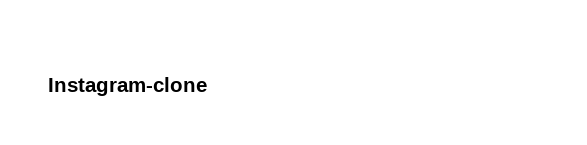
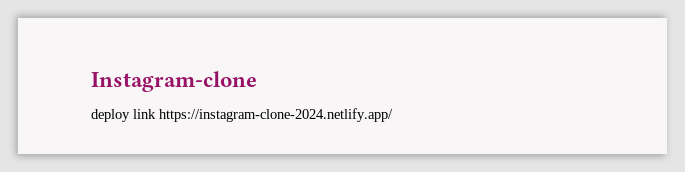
(207, 86) none -> [91,108,393,122] // deploy link https://instagram-clone-2024.netlify.app/

